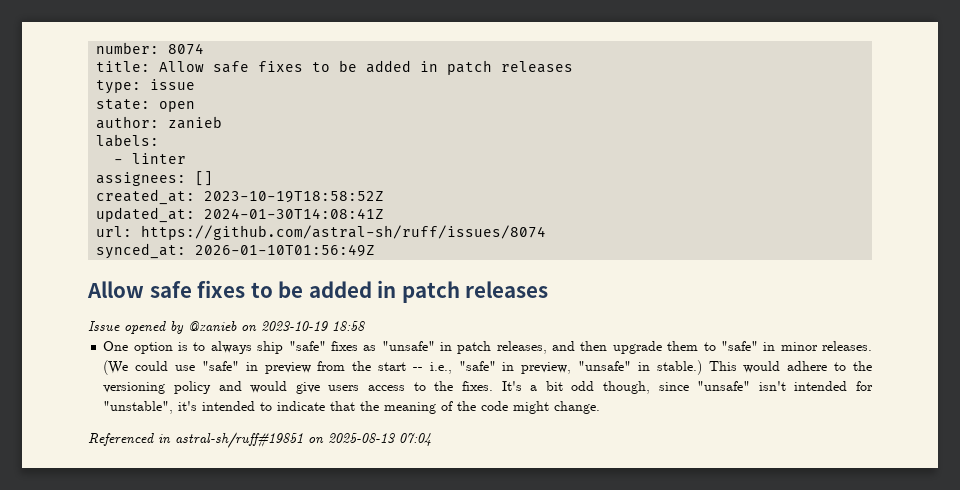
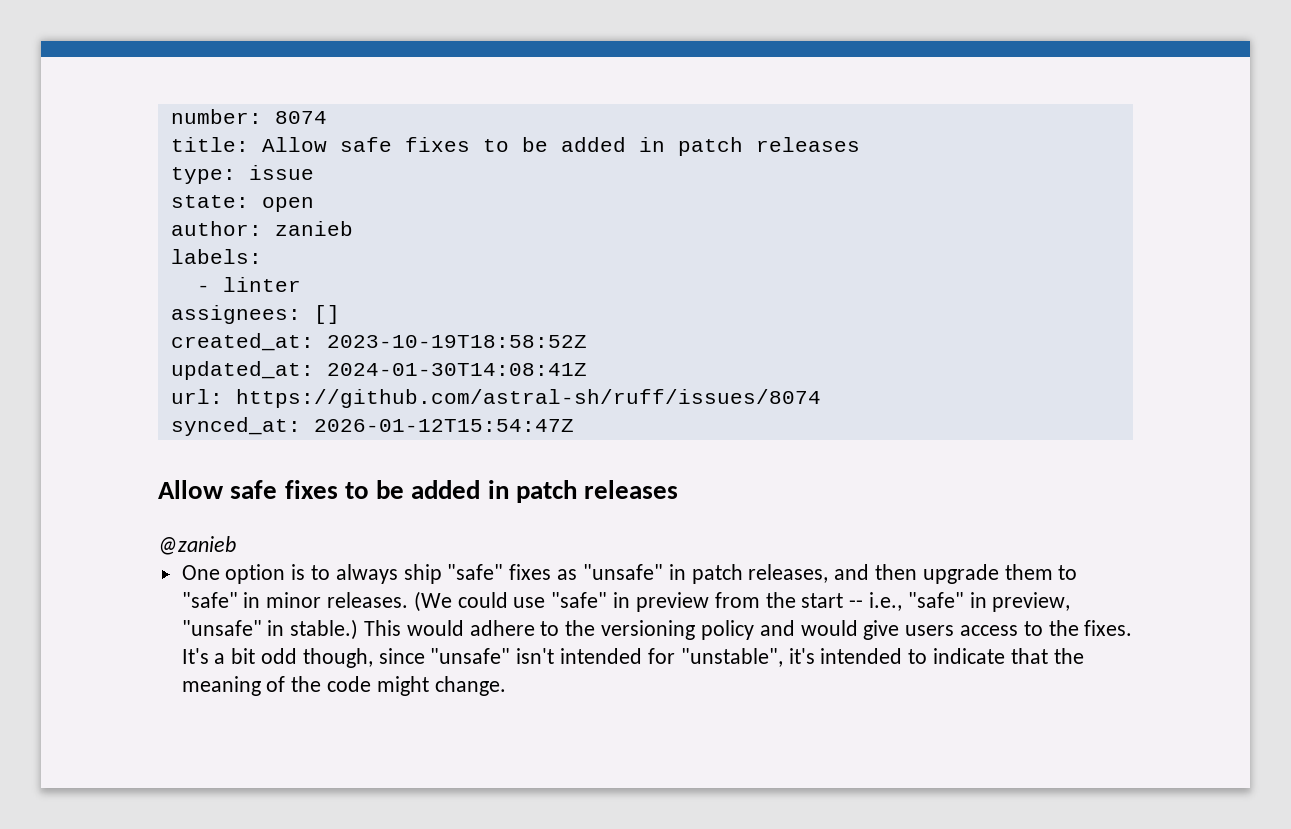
[195,244,376,257] [87,280,549,303] [88,321,365,334] 2026-01-10T01:56:49Z // Allow safe fixes to be added in patch releases // Issue opened by @zanieb on 2023-10-19 18:58 -> [313,419,574,432] [158,480,679,503] [158,536,236,555] 2026-01-12T15:54:47Z // Allow safe fixes to be added in patch releases // @zanieb
[88,432,431,448] // Referenced in astral-sh/ruff#19851 on 2025-08-13 07:04 -> (506, 686) none

